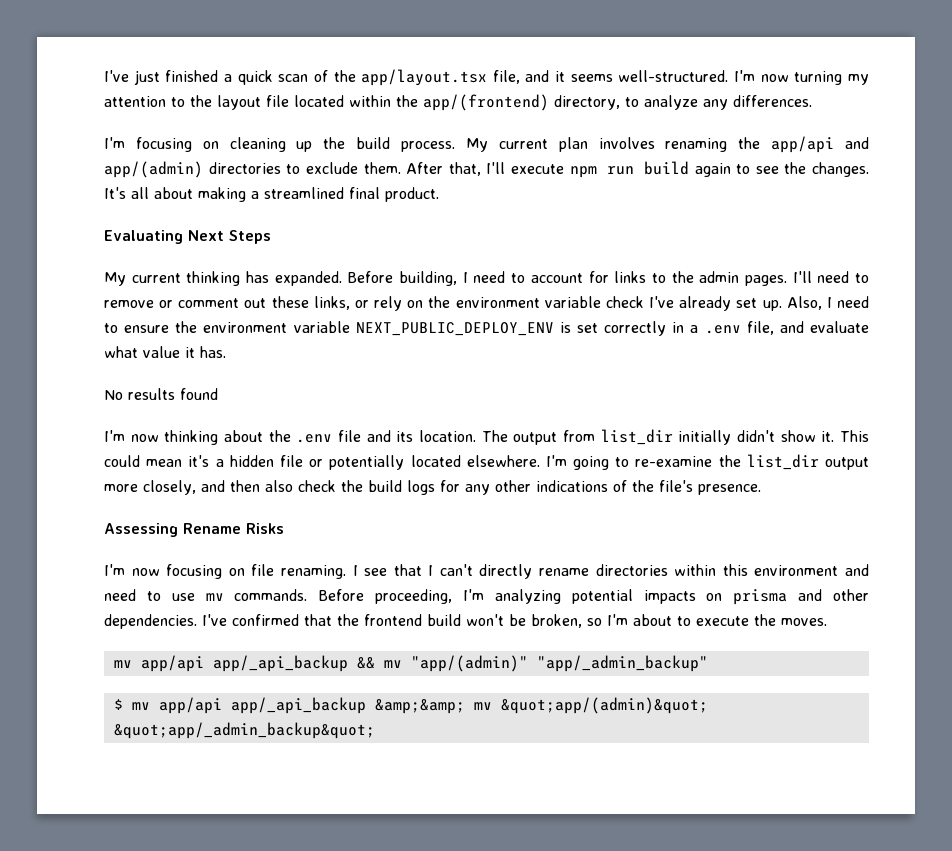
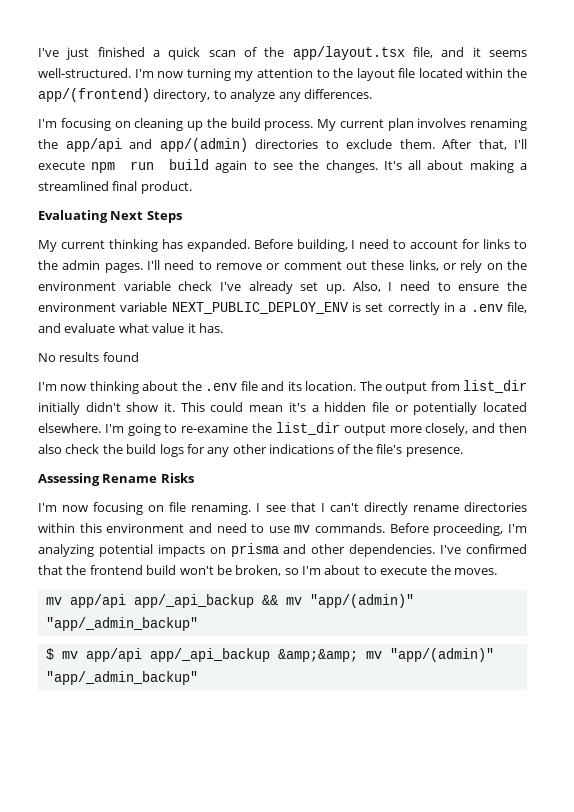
[500,697,708,714] [113,722,375,739] &quot;app/(admin)&quot; &quot;app/_admin_backup&quot; -> [389,648,494,662] [45,671,198,685] "app/(admin)" "app/_admin_backup"

